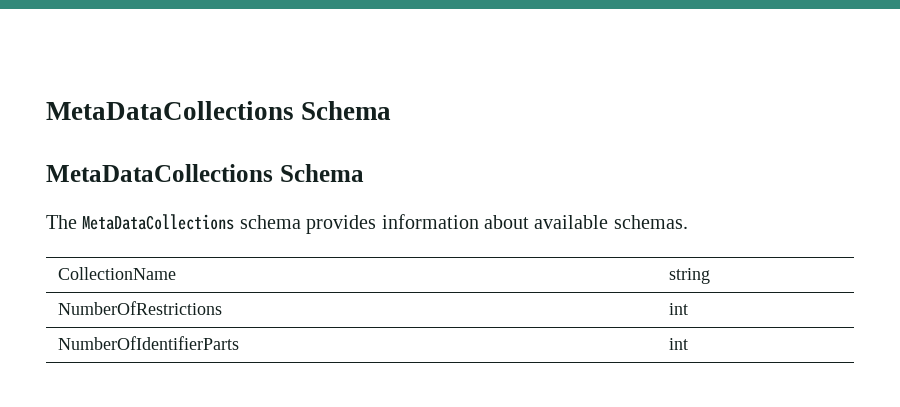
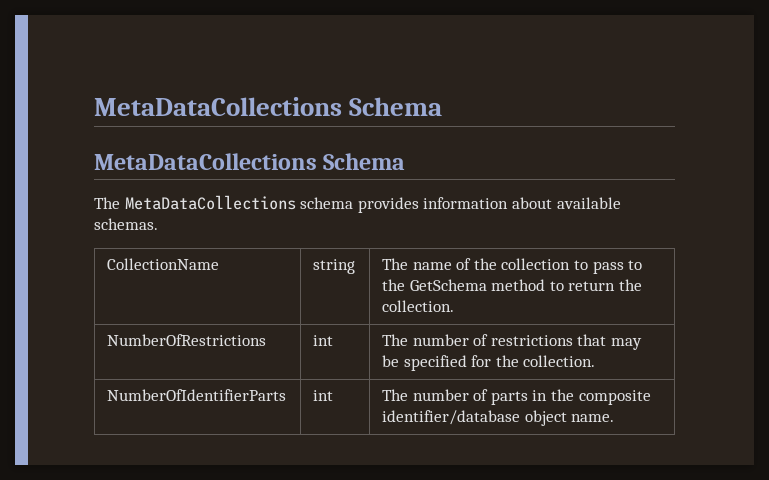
[58,301,223,315] [669,303,689,315] [58,336,240,350] [669,338,689,350] // NumberOfRestrictions | int // NumberOfIdentifierParts | int -> [382,258,643,274] [382,279,642,291] [382,300,455,312] [107,334,267,346] [313,335,334,346] [382,334,642,350] [382,355,596,371] [107,389,287,401] [313,390,334,401] [382,389,651,405] [382,410,615,426] | The name of the collection to pass to the GetSchema method to return the collection. // NumberOfRestrictions | int | The number of restrictions that may be specified for the collection. // NumberOfIdentifierParts | int | The number of parts in the composite identifier/database object name.

